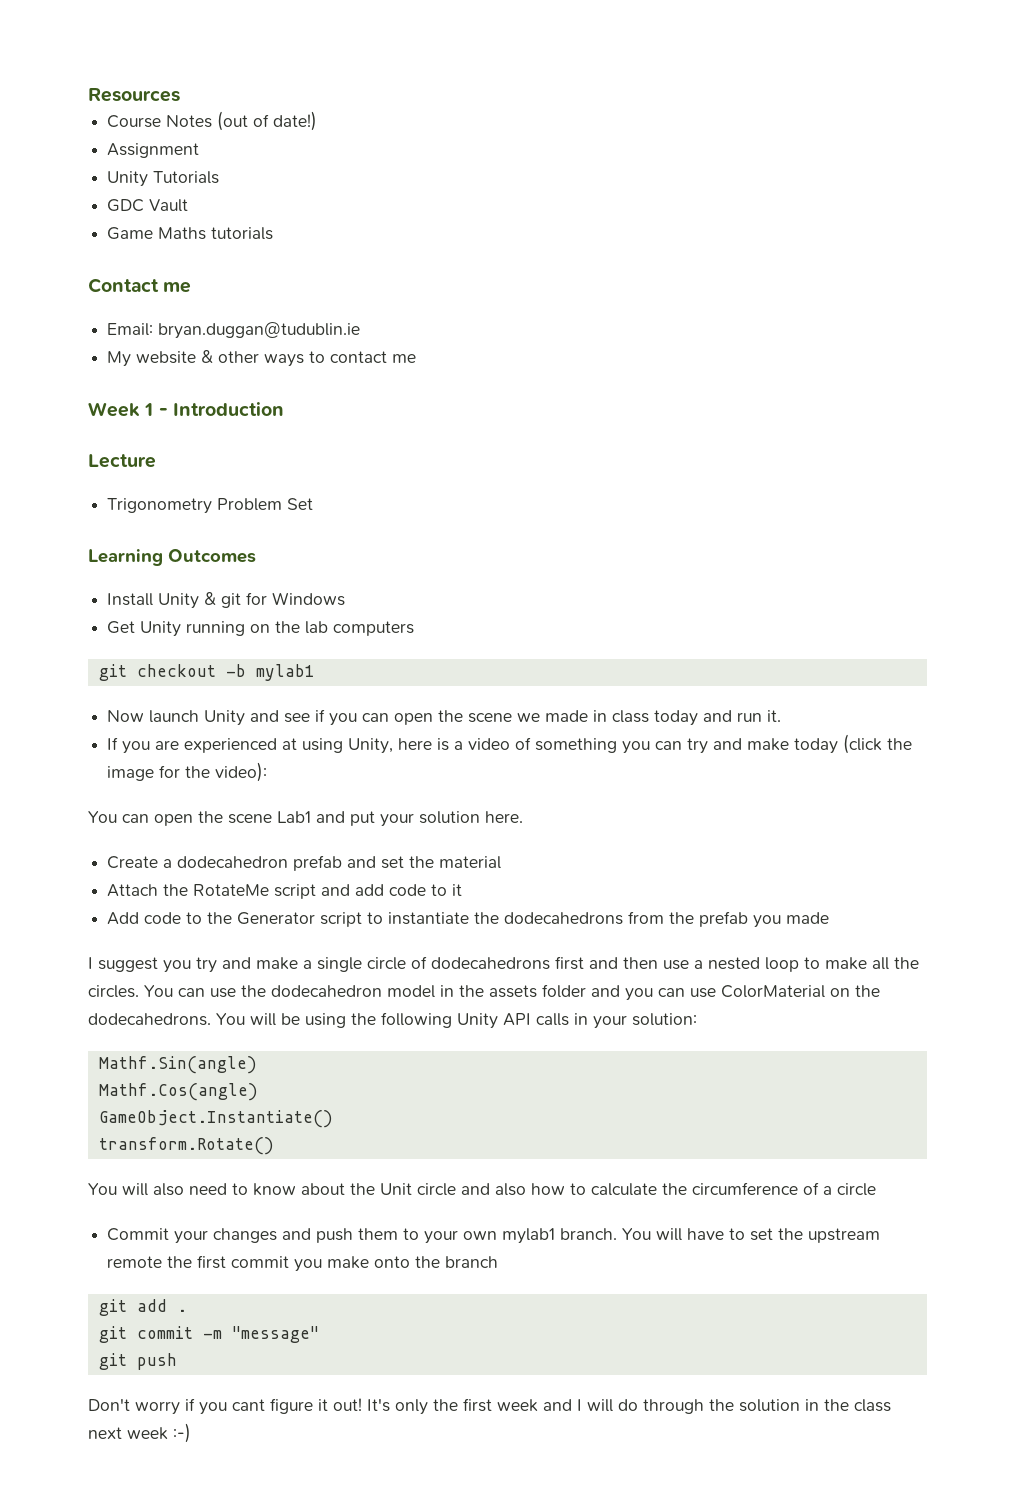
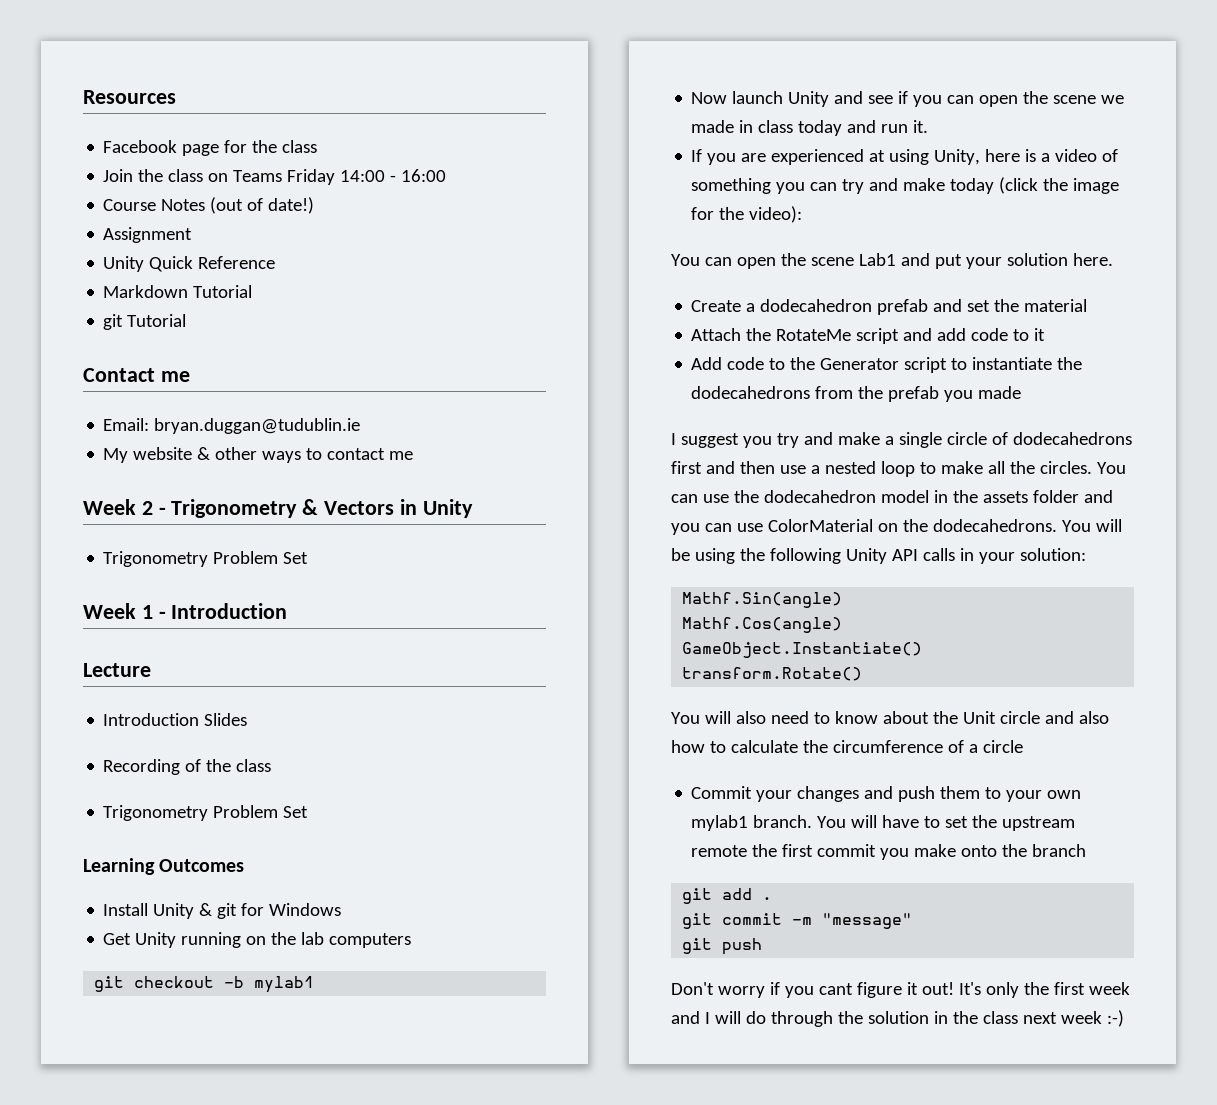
(180, 95) none -> [103,140,318,156] [103,169,447,185] // Facebook page for the class // Join the class on Teams Friday 14:00 - 16:00
[153,171,220,184] [107,199,189,212] [107,227,274,240] Tutorials // GDC Vault // Game Maths tutorials -> [149,256,276,272] [103,285,253,298] [103,314,187,330] Quick Reference // Markdown Tutorial // git Tutorial
(417, 358) none -> [83,499,473,518] [103,551,309,567] // Week 2 - Trigonometry & Vectors in Unity // Trigonometry Problem Set
(156, 461) none -> [103,713,248,726] [103,759,272,775] // Introduction Slides // Recording of the class

